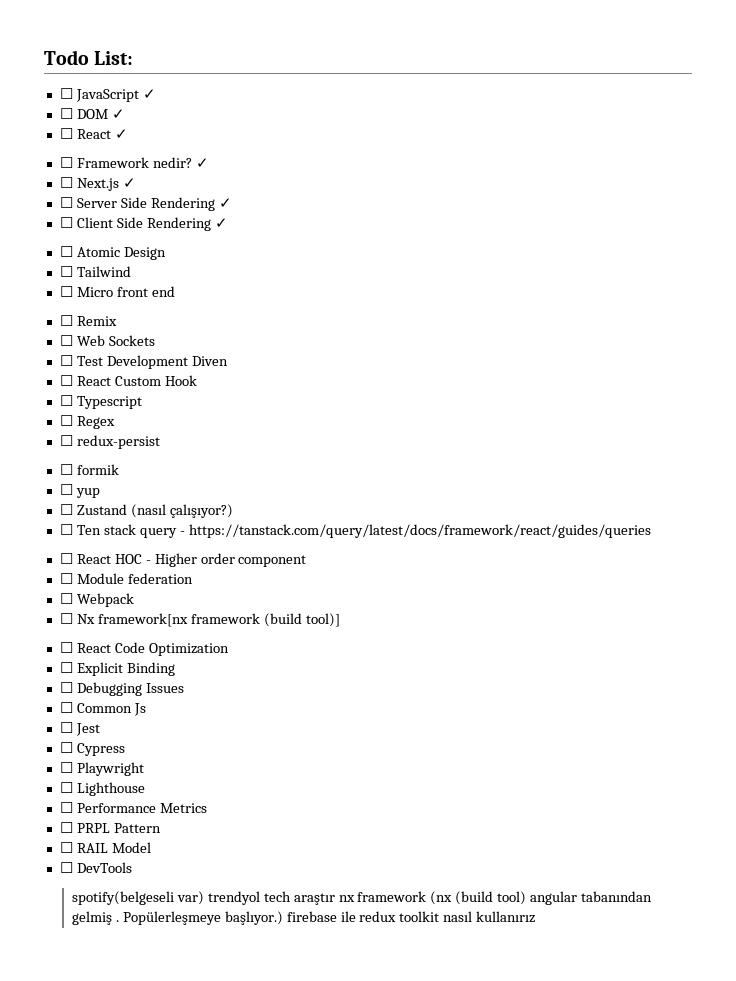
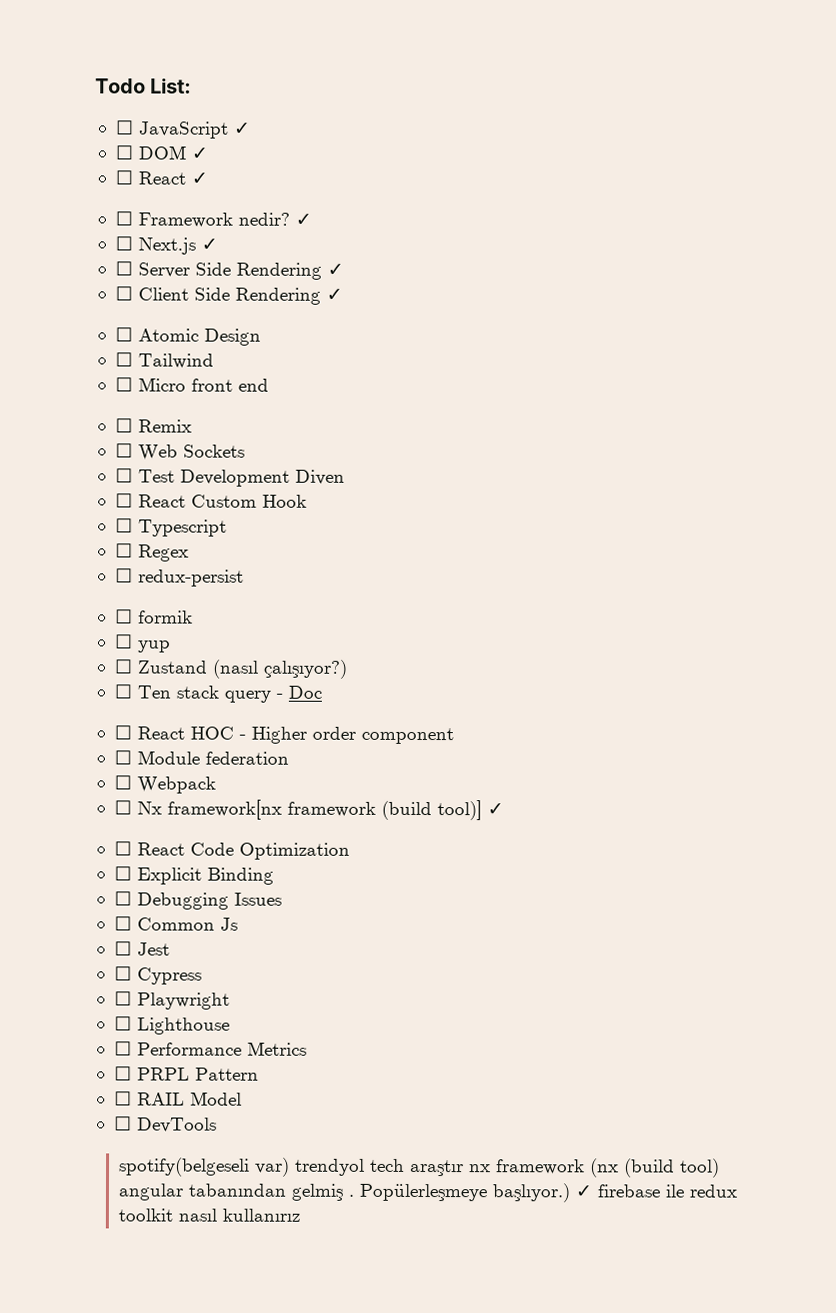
[188,524,651,538] https://tanstack.com/query/latest/docs/framework/react/guides/queries -> [287,685,322,699] Doc
(340, 620) none -> [486,803,504,816] ✓
(283, 918) none -> [574,1185,592,1198] ✓

